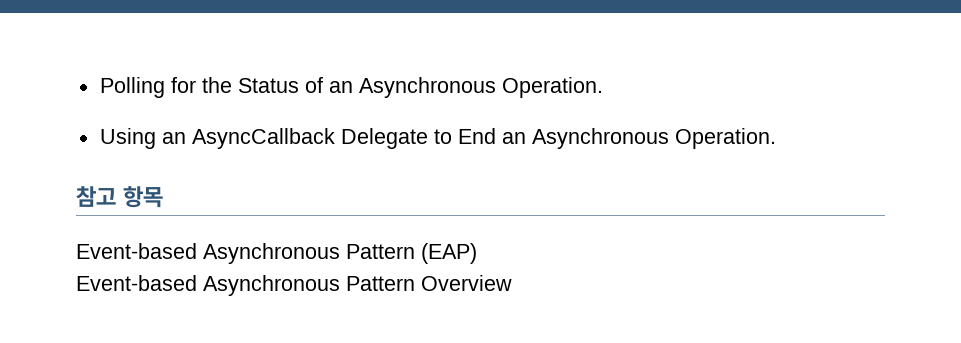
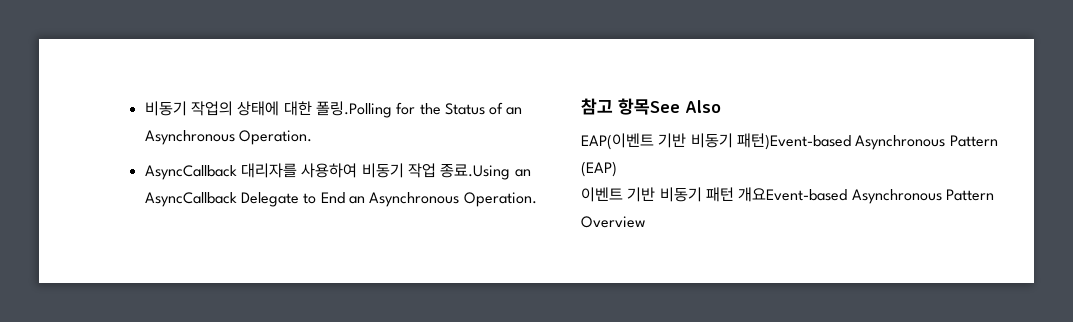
[99,77,165,98] Polling -> [144,101,392,118] 비동기 작업의 상태에 대한 폴링.Polling
[99,128,156,149] Using -> [144,163,511,180] AsyncCallback 대리자를 사용하여 비동기 작업 종료.Using
[123,186,163,208] [76,243,477,264] [76,275,197,291] 항목 // Event-based Asynchronous Pattern (EAP) // Event-based -> [618,98,721,115] [581,133,998,150] [581,161,617,177] [581,187,848,202] 항목See Also // EAP(이벤트 기반 비동기 패턴)Event-based Asynchronous Pattern (EAP) // 이벤트 기반 비동기 패턴 개요Event-based

